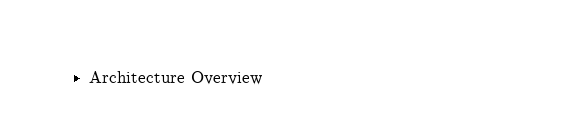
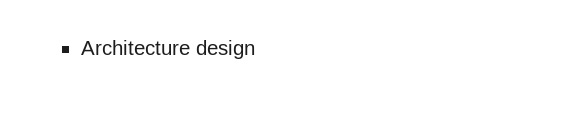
[191,71,263,85] Overview -> [195,40,255,59] design

